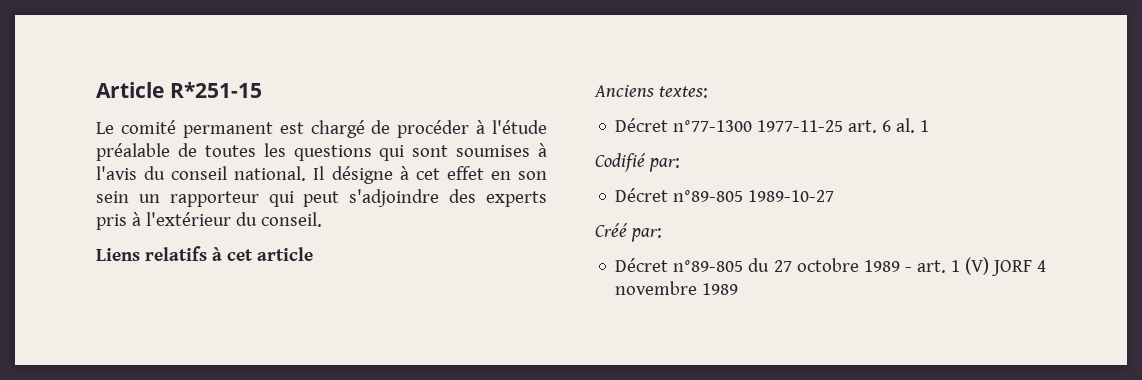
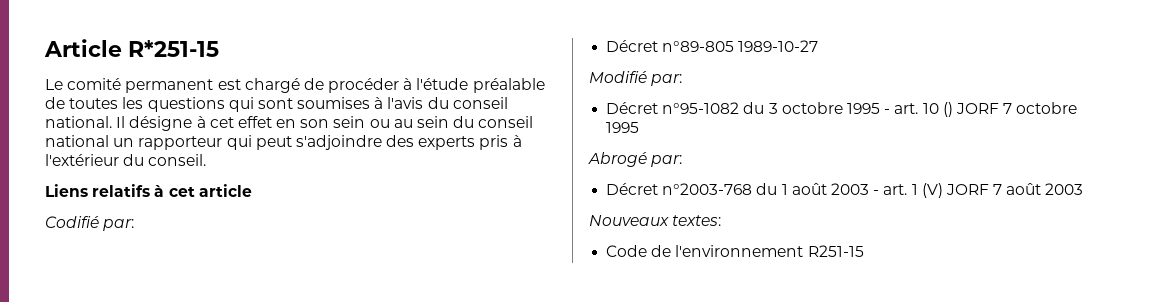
(129, 197) none -> [369,116,534,128] [45,135,109,147] ou au sein du conseil national
[594,85,708,98] [615,118,930,133] // Anciens textes: // Décret n°77-1300 1977-11-25 art. 6 al. 1 -> (252, 190) none
[595,223,662,242] [615,258,900,272] Créé par: // Décret n°89-805 du 27 octobre 1989 -> [589,71,683,86] [606,102,1078,117] [606,122,640,133] [588,152,683,167] [606,183,869,195] Modifié par: // Décret n°95-1082 du 3 octobre 1995 - art. 10 () JORF 7 octobre 1995 // Abrogé par: // Décret n°2003-768 du 1 août 2003
[1037,260,1046,272] [615,281,739,295] 4 novembre 1989 -> [993,183,1084,195] [589,215,722,226] [606,245,864,257] 7 août 2003 // Nouveaux textes: // Code de l'environnement R251-15

